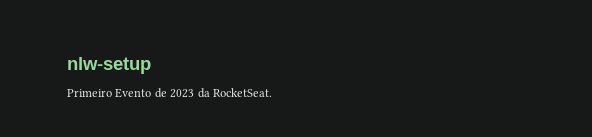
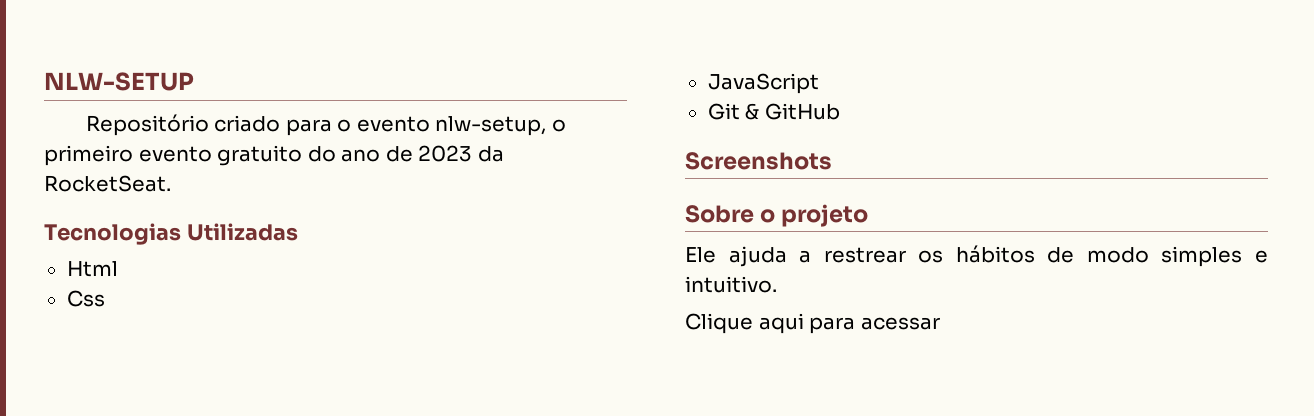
[67,57,151,74] [67,88,272,98] nlw-setup // Primeiro Evento de 2023 da RocketSeat. -> [44,72,194,91] [85,114,566,136] [44,145,504,166] [44,175,171,192] [44,223,298,245] [66,261,118,277] [66,290,105,307] [707,73,819,94] [707,103,840,120] [685,152,832,170] [685,204,869,227] [685,245,1268,267] [685,276,777,293] [685,313,940,334] NLW-SETUP // Repositório criado para o evento nlw-setup, o primeiro evento gratuito do ano de 2023 da RocketSeat. // Tecnologias Utilizadas // Html // Css // JavaScript // Git & GitHub // Screenshots // Sobre o projeto // Ele ajuda a restrear os hábitos de modo simples e intuitivo. // Clique aqui para acessar

